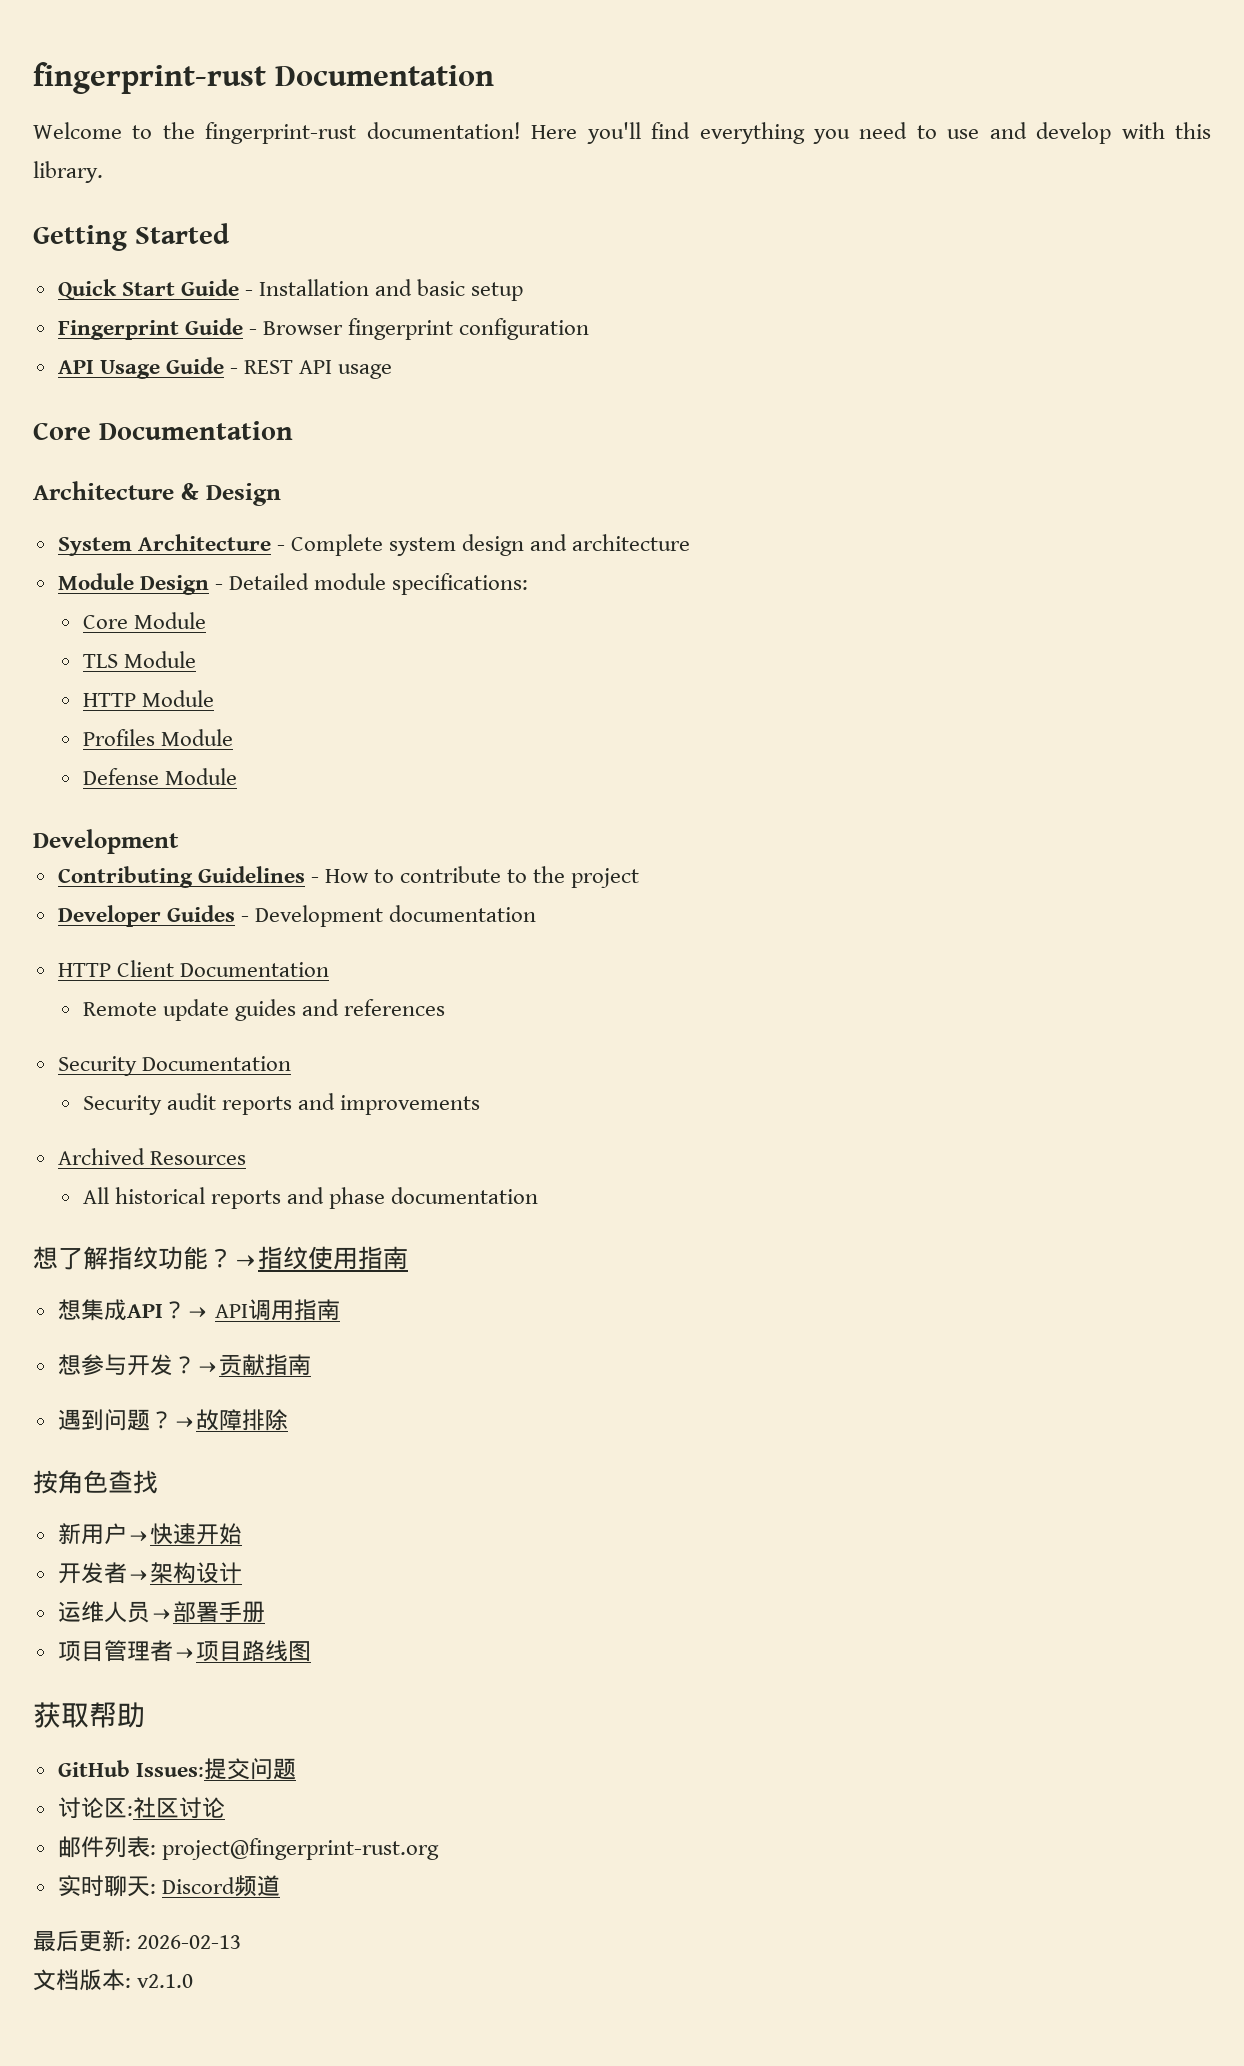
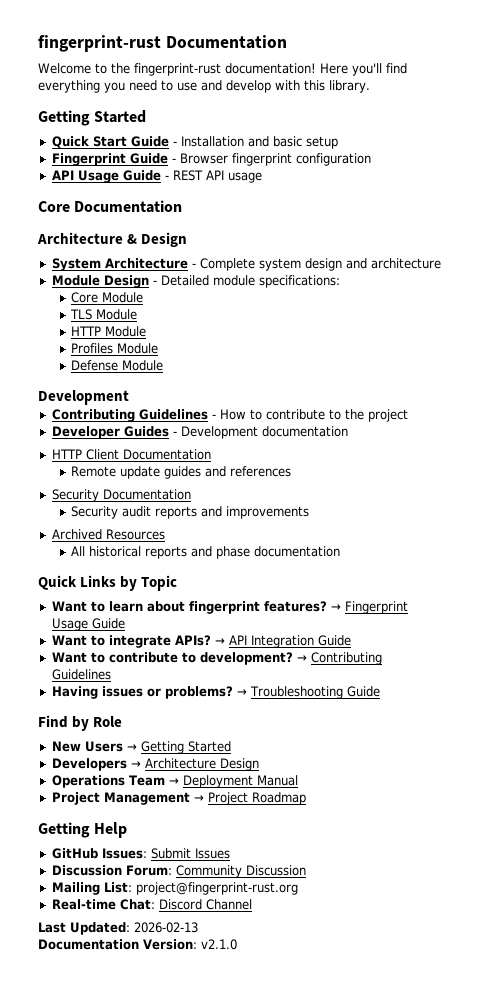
[33,1246,408,1270] [57,1299,340,1321] [57,1354,311,1376] [57,1409,288,1431] [33,1470,158,1494] [57,1523,242,1545] [57,1562,242,1584] [57,1601,265,1623] [57,1640,311,1662] [33,1702,145,1728] [57,1758,296,1780] [57,1797,225,1819] [57,1836,439,1860] [57,1875,280,1897] [33,1930,242,1952] [33,1969,131,1991] 想了解指纹功能？→指纹使用指南 // 想集成API？→ API调用指南 // 想参与开发？→贡献指南 // 遇到问题？→故障排除 // 按角色查找 // 新用户→快速开始 // 开发者→架构设计 // 运维人员→部署手册 // 项目管理者→项目路线图 // 获取帮助 // GitHub Issues:提交问题 // 讨论区:社区讨论 // 邮件列表: project@fingerprint-rust.org // 实时聊天: Discord频道 // 最后更新: 2026-02-13 // 文档版本: -> [38,575,178,591] [51,601,408,614] [51,618,125,631] [51,635,351,648] [51,652,382,665] [51,669,111,680] [51,686,380,699] [38,715,123,731] [51,741,231,754] [51,758,259,771] [51,775,298,788] [51,792,306,805] [38,822,128,838] [51,848,230,859] [51,865,306,878] [51,882,298,895] [51,899,252,910] [38,922,198,935] [38,939,197,950] Quick Links by Topic // Want to learn about fingerprint features? → Fingerprint Usage Guide // Want to integrate APIs? → API Integration Guide // Want to contribute to development? → Contributing Guidelines // Having issues or problems? → Troubleshooting Guide // Find by Role // New Users → Getting Started // Developers → Architecture Design // Operations Team → Deployment Manual // Project Management → Project Roadmap // Getting Help // GitHub Issues: Submit Issues // Discussion Forum: Community Discussion // Mailing List: project@fingerprint-rust.org // Real-time Chat: Discord Channel // Last Updated: 2026-02-13 // Documentation Version:

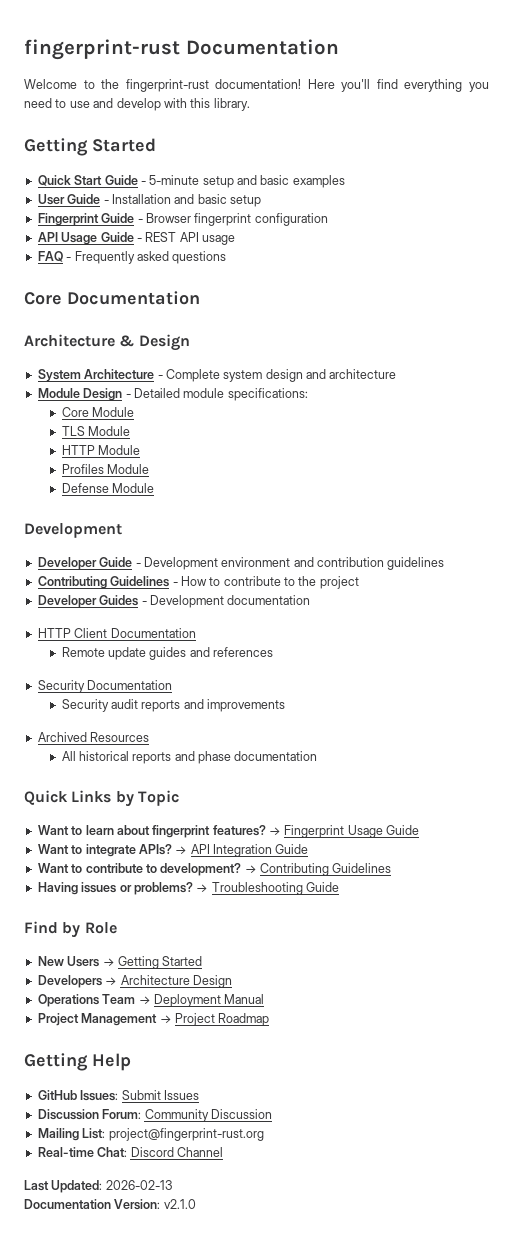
(177, 143) none -> [149,175,345,188] [37,194,109,205] 5-minute setup and basic examples // User Guide -
(262, 177) none -> [37,251,227,264] // FAQ - Frequently asked questions
(129, 397) none -> [37,557,445,570] // Developer Guide - Development environment and contribution guidelines

